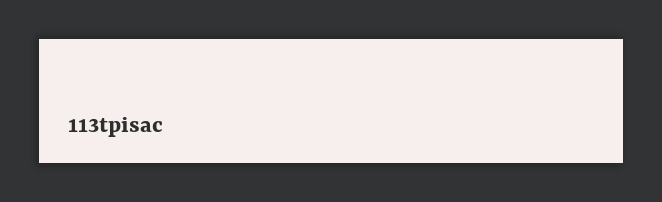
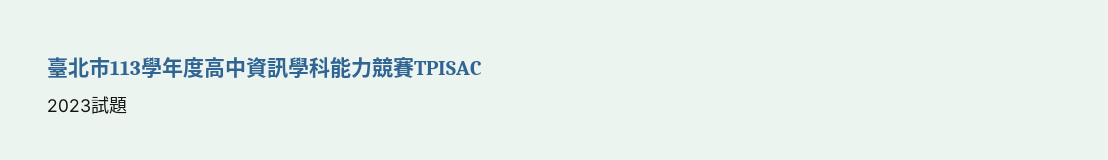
[68,117,163,137] 113tpisac -> [47,57,482,79] [47,96,127,114] 臺北市113學年度高中資訊學科能力競賽TPISAC // 2023試題

